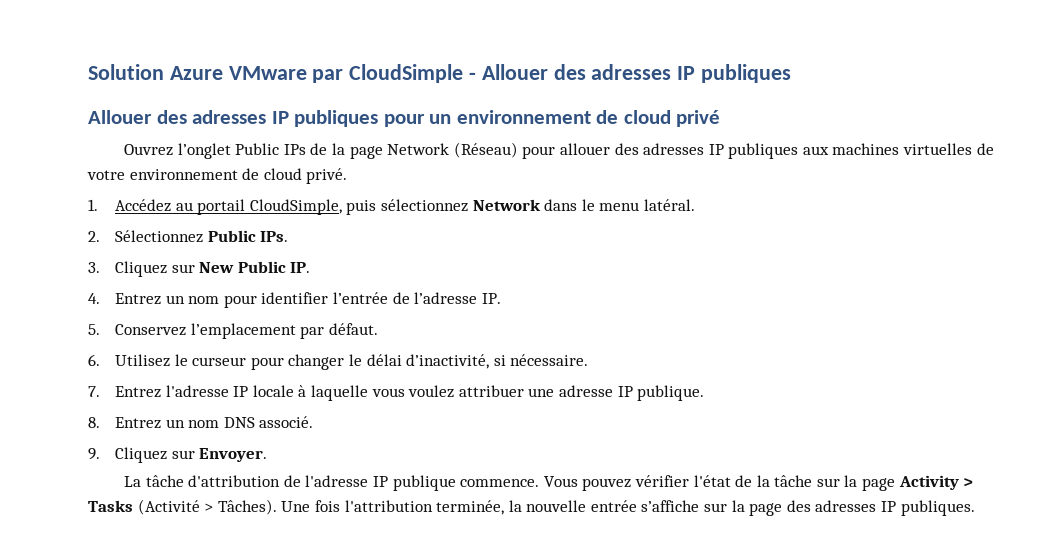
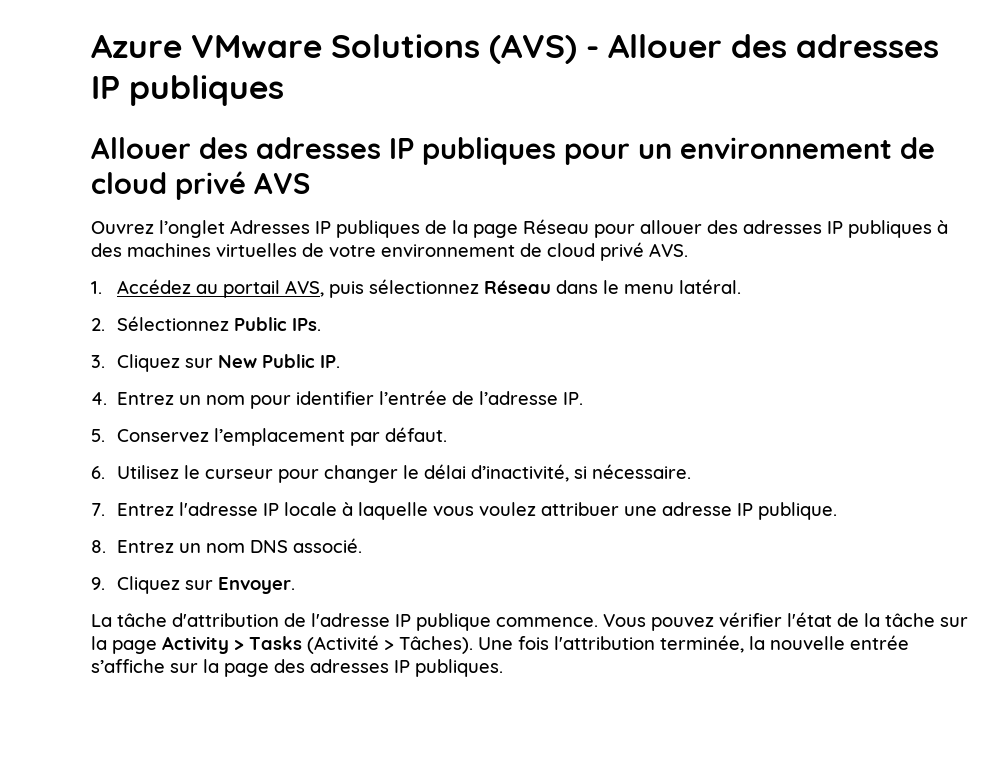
[88,64,164,80] Solution -> (91, 46) none
[312,64,464,83] par CloudSimple -> [331,34,578,64] Solutions (AVS)
(721, 118) none -> [254,172,310,194] AVS
[235,143,306,155] Public IPs -> [230,220,420,238] Adresses IP publiques
[387,142,518,158] Network (Réseau) -> [523,219,589,234] Réseau
[802,146,829,155] aux -> [937,220,948,234] [91,243,122,257] à des
[306,168,348,184] privé. -> [600,242,688,261] privé AVS.
[249,199,342,215] CloudSimple, -> [285,280,325,297] AVS,
[472,199,541,211] Network -> [484,280,552,294] Réseau

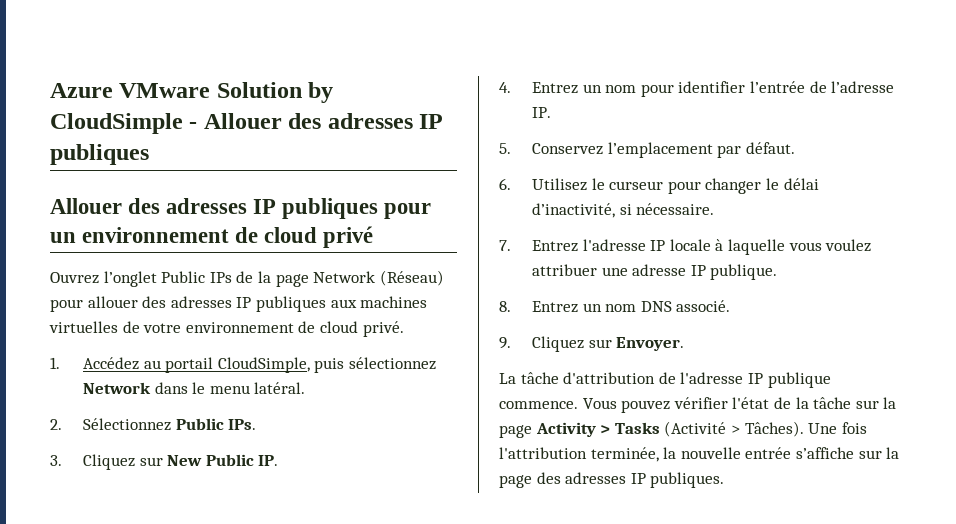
[331,34,578,64] Solutions (AVS) -> [216,82,334,103] [50,113,183,134] Solution by CloudSimple
[254,172,310,194] AVS -> (374, 237) none
[230,220,420,238] Adresses IP publiques -> [161,271,232,283] Public IPs
[523,219,589,234] Réseau -> [313,270,444,286] Network (Réseau)
[937,220,948,234] [91,243,122,257] à des -> [330,299,357,308] aux
[600,242,688,261] privé AVS. -> [362,321,404,337] privé.
[285,280,325,297] AVS, -> [217,357,310,373] CloudSimple,
[484,280,552,294] Réseau -> [83,382,152,394] Network

